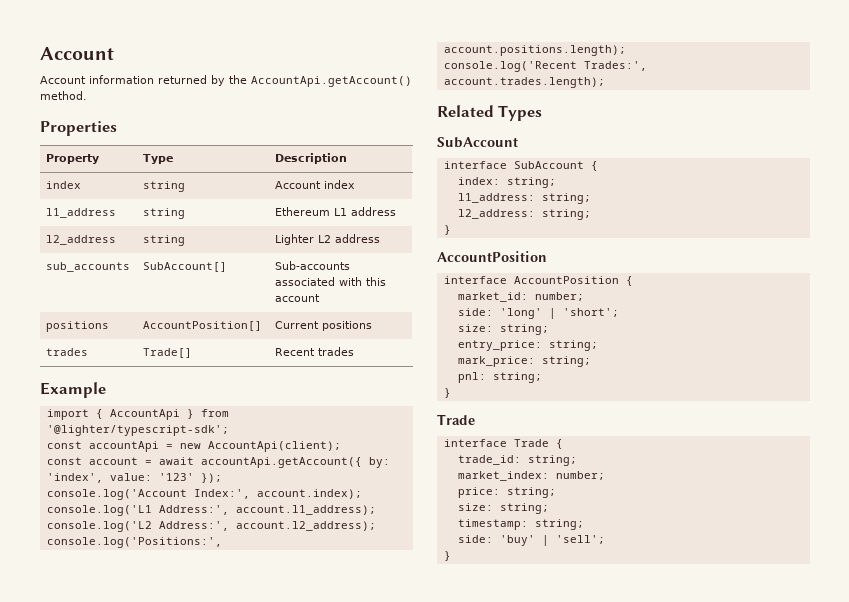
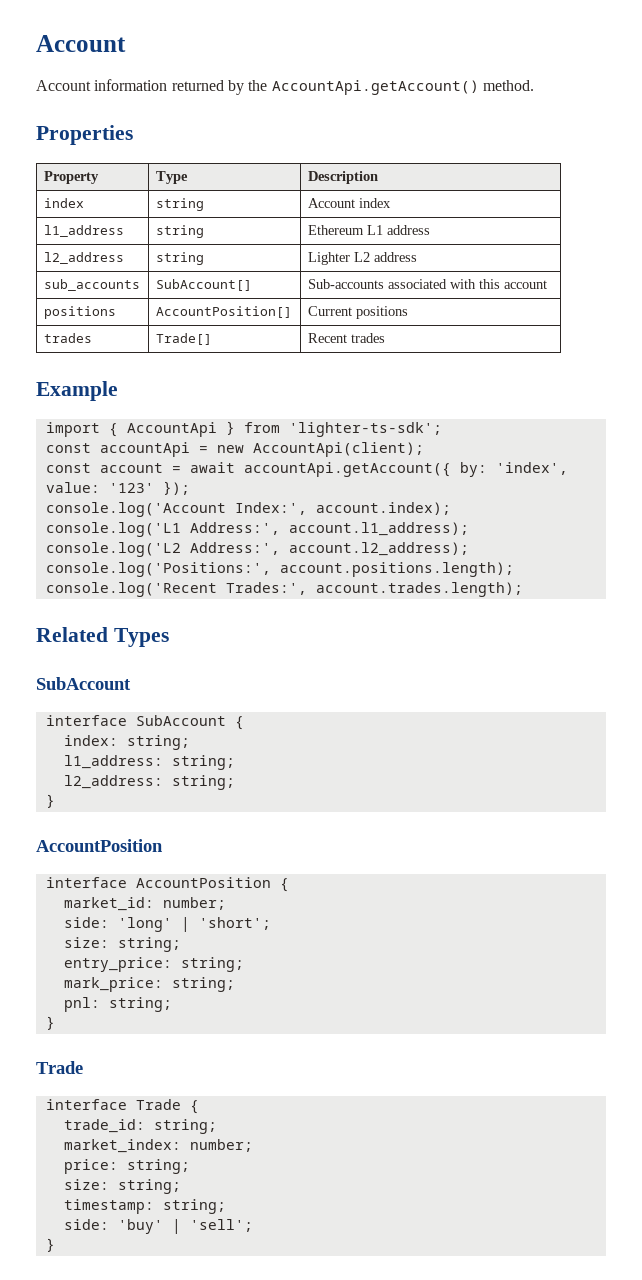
[46,425,229,436] '@lighter/typescript-sdk'; -> [288,422,442,437] 'lighter-ts-sdk';

